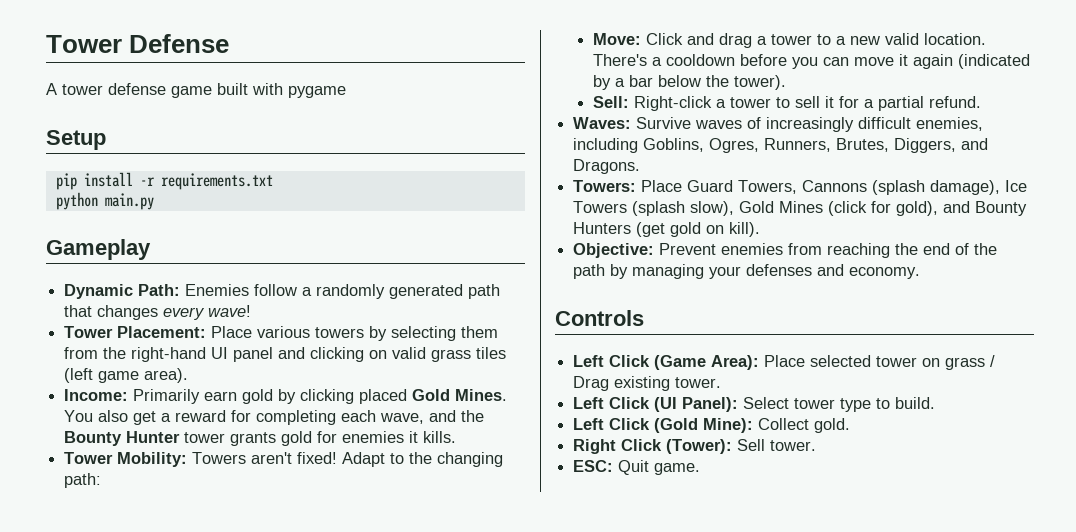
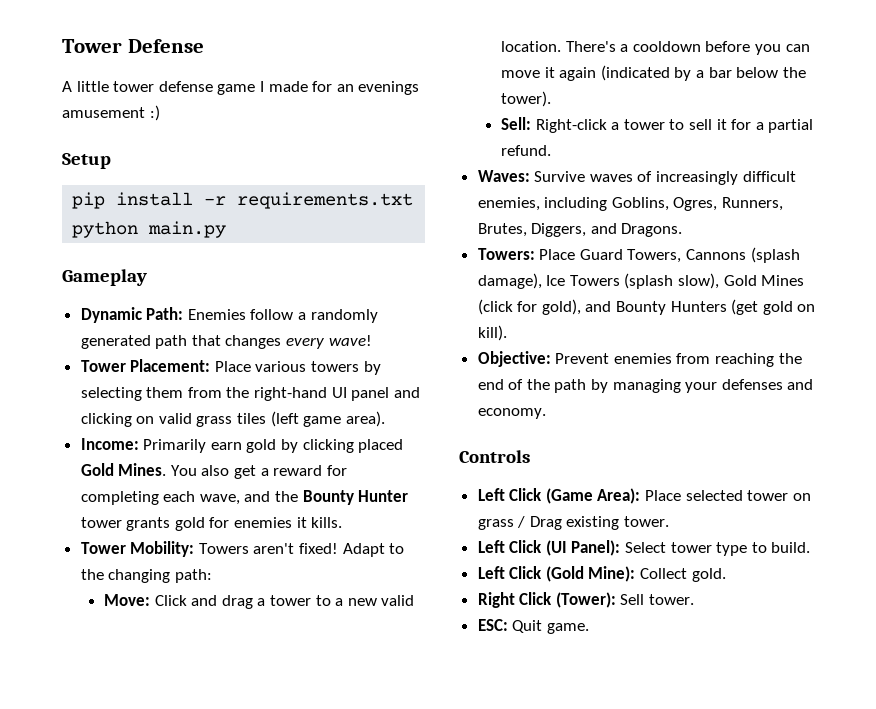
(57, 89) none -> [76,81,109,92] little
[217,83,346,98] built with pygame -> [259,81,420,95] [62,105,160,121] I made for an evenings amusement :)

